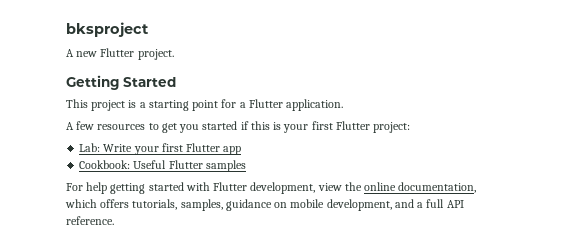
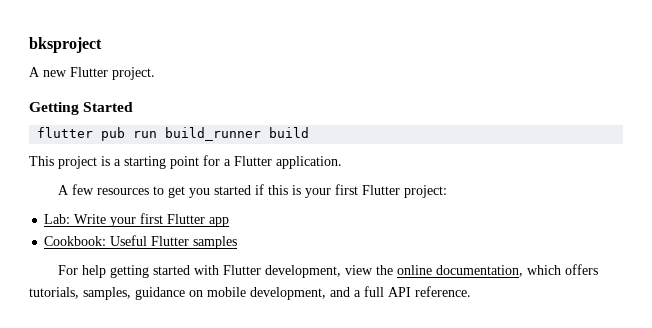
(176, 82) none -> [37,127,310,141] // flutter pub run build_runner build

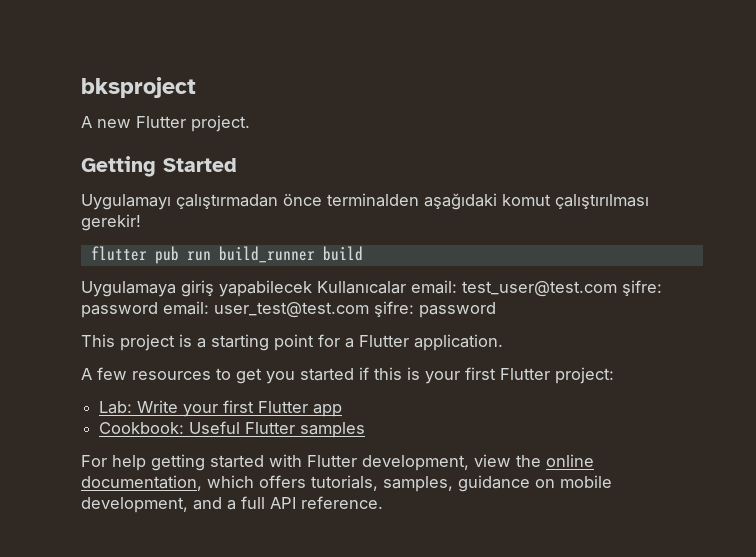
(134, 107) none -> [81,193,649,210] [81,214,141,231] // Uygulamayı çalıştırmadan önce terminalden aşağıdaki komut çalıştırılması gerekir!
(310, 132) none -> [81,280,662,297] [81,301,496,318] // Uygulamaya giriş yapabilecek Kullanıcalar email: test_user@test.com şifre: password email: user_test@test.com şifre: password

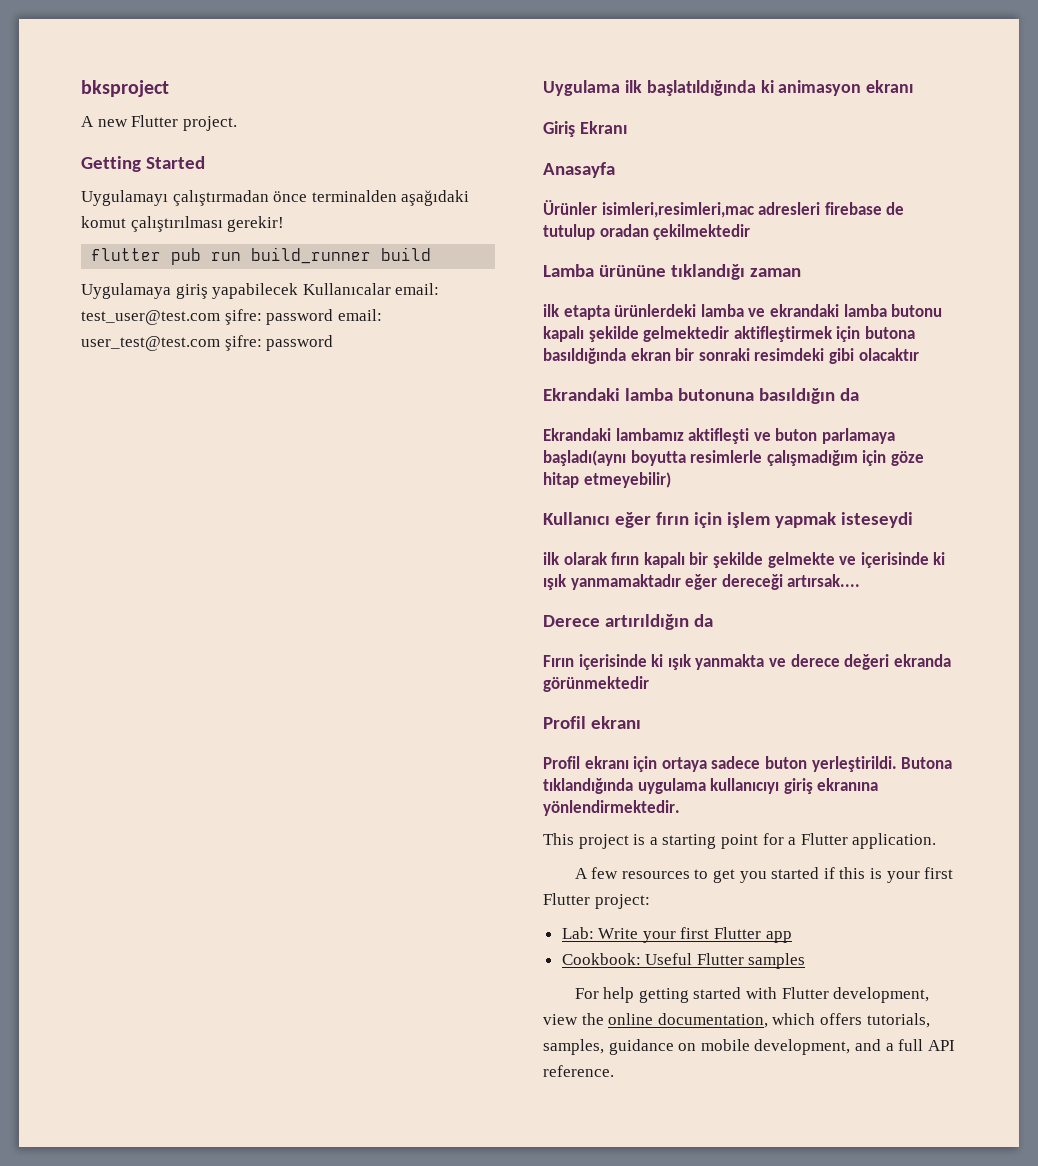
(496, 310) none -> [543,80,914,96] [543,121,627,137] [543,162,615,178] [543,200,905,218] [543,224,751,240] [543,264,801,280] [543,304,943,320] [543,326,915,342] [543,348,919,364] [543,388,859,404] [543,428,895,444] [543,450,924,466] [543,472,671,488] [543,512,913,528] [543,552,946,568] [543,574,861,590] [543,614,713,630] [543,654,951,670] [543,676,649,692] [543,716,641,729] [543,756,953,772] [543,778,879,794] [543,800,680,816] // Uygulama ilk başlatıldığında ki animasyon ekranı // Giriş Ekranı // Anasayfa // Ürünler isimleri,resimleri,mac adresleri firebase de tutulup oradan çekilmektedir // Lamba ürününe tıklandığı zaman // ilk etapta ürünlerdeki lamba ve ekrandaki lamba butonu kapalı şekilde gelmektedir aktifleştirmek için butona basıldığında ekran bir sonraki resimdeki gibi olacaktır // Ekrandaki lamba butonuna basıldığın da // Ekrandaki lambamız aktifleşti ve buton parlamaya başladı(aynı boyutta resimlerle çalışmadığım için göze hitap etmeyebilir) // Kullanıcı eğer fırın için işlem yapmak isteseydi // ilk olarak fırın kapalı bir şekilde gelmekte ve içerisinde ki ışık yanmamaktadır eğer dereceği artırsak.... // Derece artırıldığın da // Fırın içerisinde ki ışık yanmakta ve derece değeri ekranda görünmektedir // Profil ekranı // Profil ekranı için ortaya sadece buton yerleştirildi. Butona tıklandığında uygulama kullanıcıyı giriş ekranına yönlendirmektedir.

